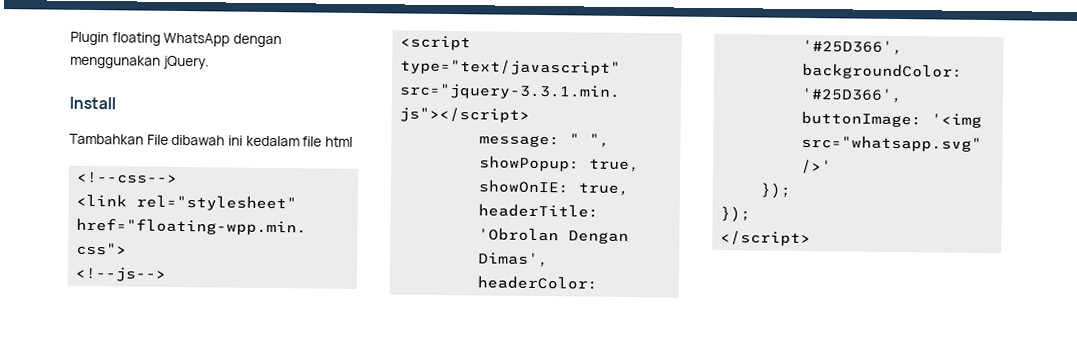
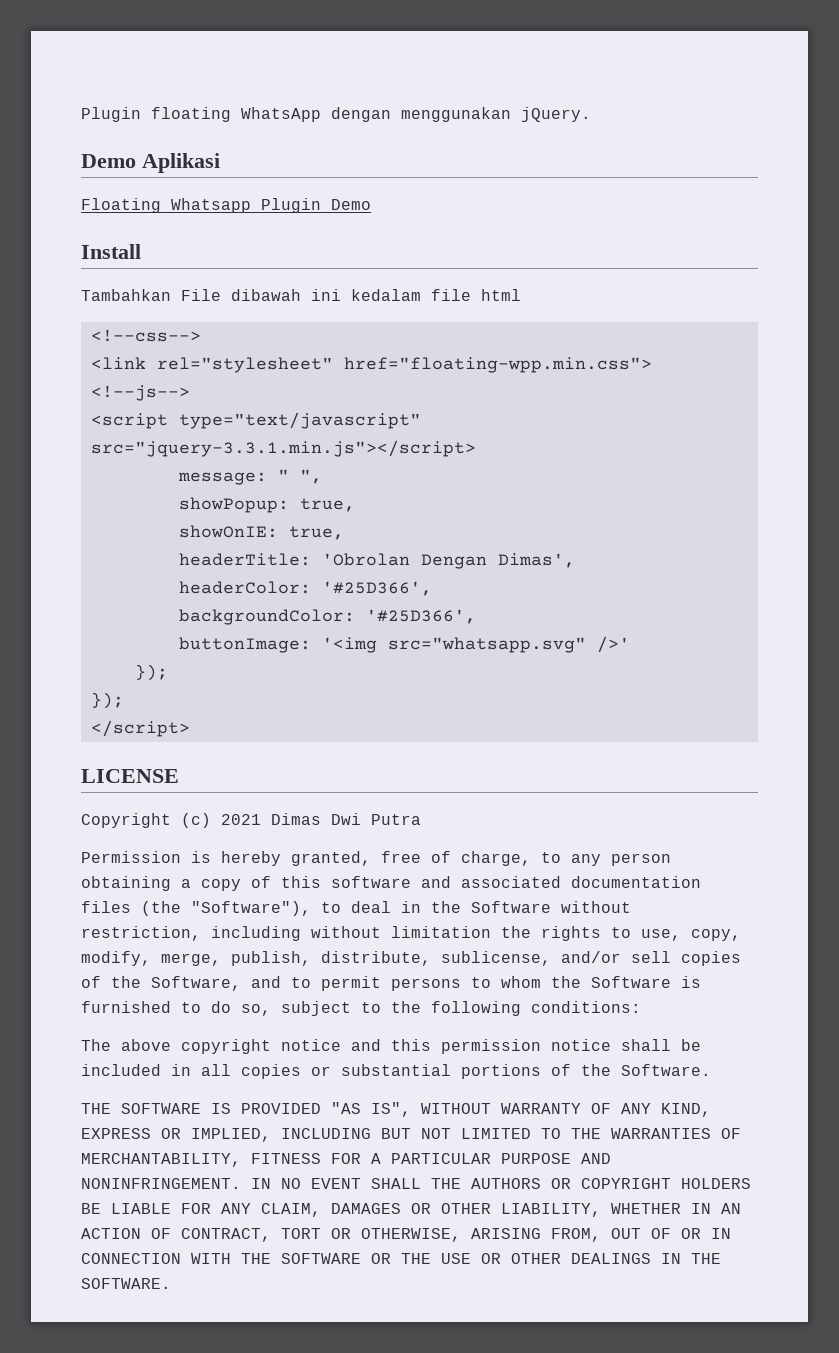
(209, 62) none -> [81,153,220,173] [81,198,371,213] // Demo Aplikasi // Floating Whatsapp Plugin Demo
(812, 238) none -> [81,769,179,783] [81,813,421,828] [81,851,671,866] [81,876,701,891] [81,901,631,916] [81,926,741,941] [81,951,741,966] [81,976,701,991] [81,1001,641,1016] [81,1039,701,1054] [81,1064,711,1079] [81,1102,711,1117] [81,1128,741,1142] [81,1153,611,1167] [81,1178,751,1189] [81,1203,741,1217] [81,1228,731,1242] [81,1253,721,1264] [81,1278,171,1289] // LICENSE // Copyright (c) 2021 Dimas Dwi Putra // Permission is hereby granted, free of charge, to any person obtaining a copy of this software and associated documentation files (the "Software"), to deal in the Software without restriction, including without limitation the rights to use, copy, modify, merge, publish, distribute, sublicense, and/or sell copies of the Software, and to permit persons to whom the Software is furnished to do so, subject to the following conditions: // The above copyright notice and this permission notice shall be included in all copies or substantial portions of the Software. // THE SOFTWARE IS PROVIDED "AS IS", WITHOUT WARRANTY OF ANY KIND, EXPRESS OR IMPLIED, INCLUDING BUT NOT LIMITED TO THE WARRANTIES OF MERCHANTABILITY, FITNESS FOR A PARTICULAR PURPOSE AND NONINFRINGEMENT. IN NO EVENT SHALL THE AUTHORS OR COPYRIGHT HOLDERS BE LIABLE FOR ANY CLAIM, DAMAGES OR OTHER LIABILITY, WHETHER IN AN ACTION OF CONTRACT, TORT OR OTHERWISE, ARISING FROM, OUT OF OR IN CONNECTION WITH THE SOFTWARE OR THE USE OR OTHER DEALINGS IN THE SOFTWARE.

